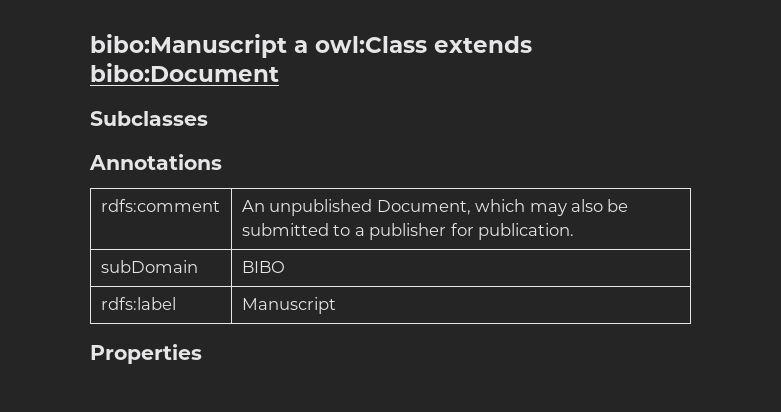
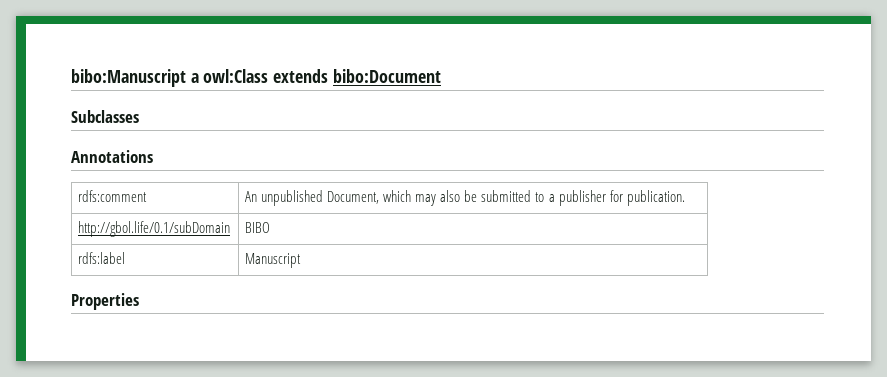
[100,260,198,273] subDomain -> [78,221,231,237] http://gbol.life/0.1/subDomain

